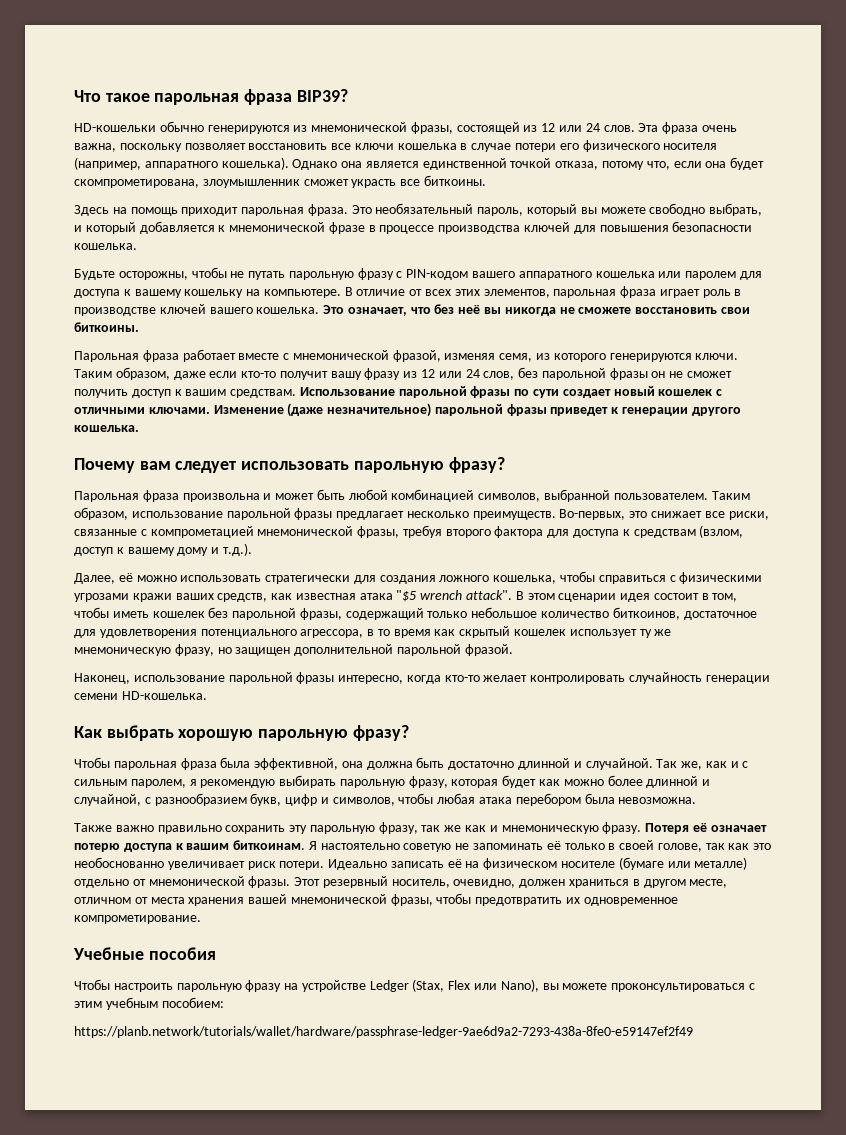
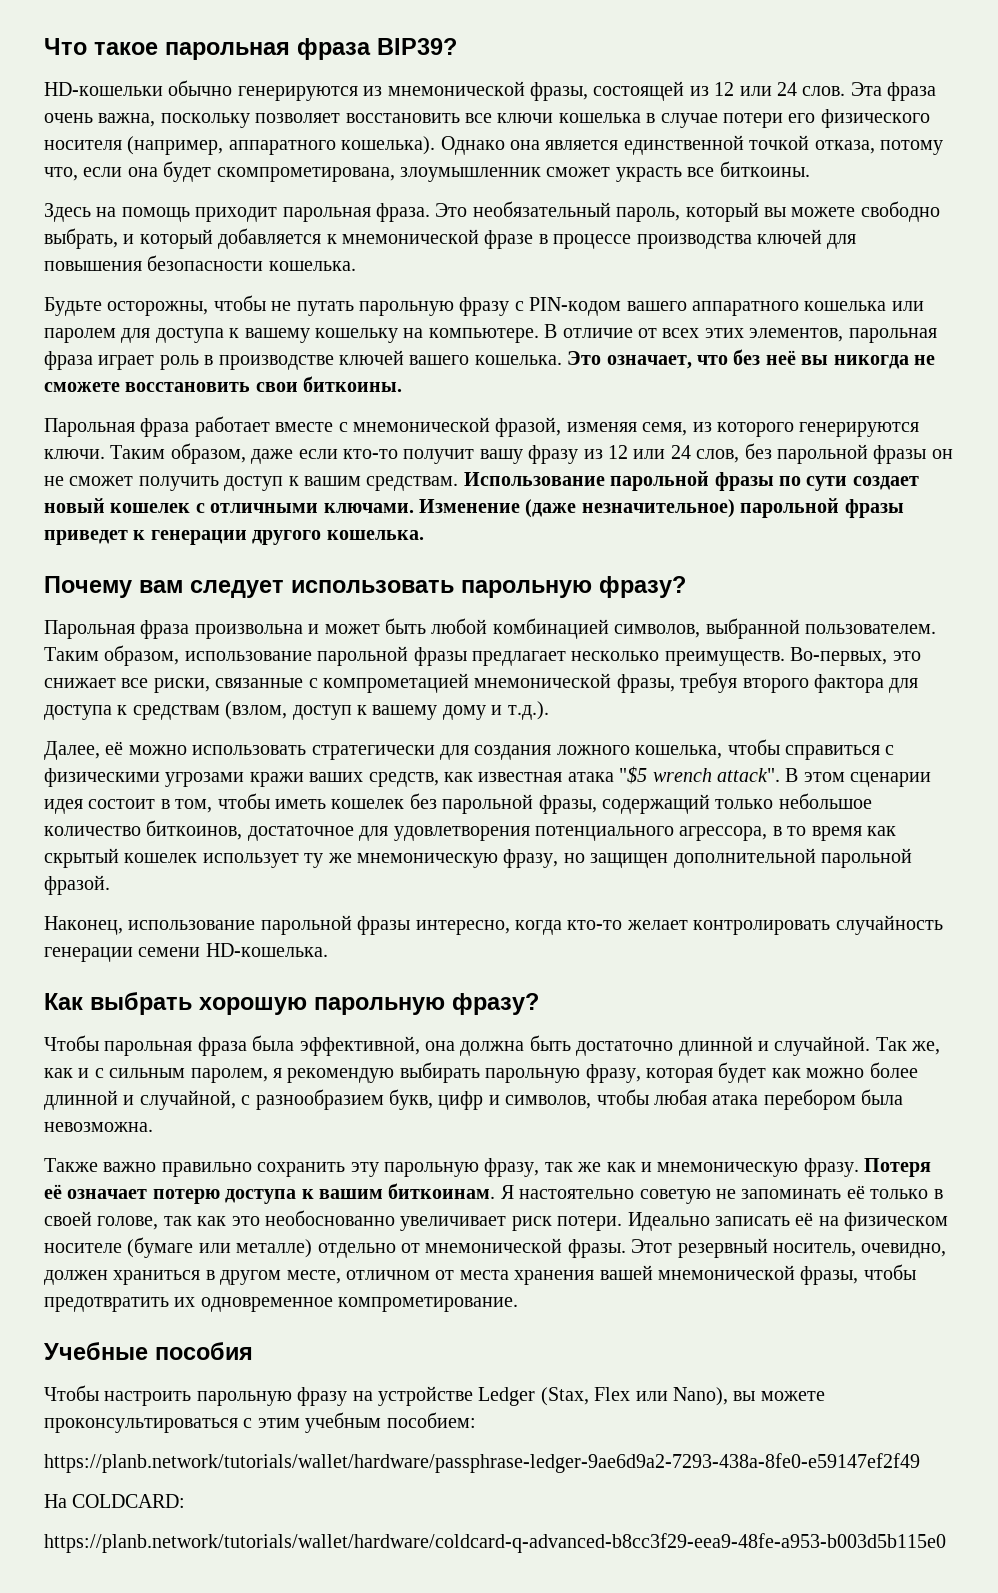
(693, 1032) none -> [44,1494,186,1508] [44,1533,946,1553] // На COLDCARD: // https://planb.network/tutorials/wallet/hardware/coldcard-q-advanced-b8cc3f29-eea9-48fe-a953-b003d5b115e0

